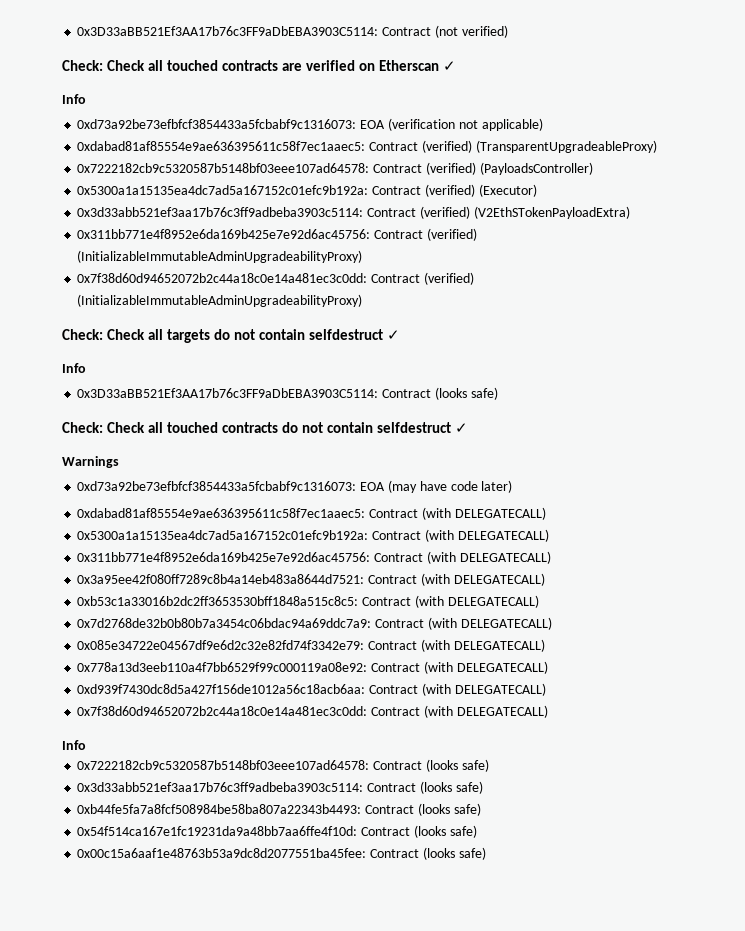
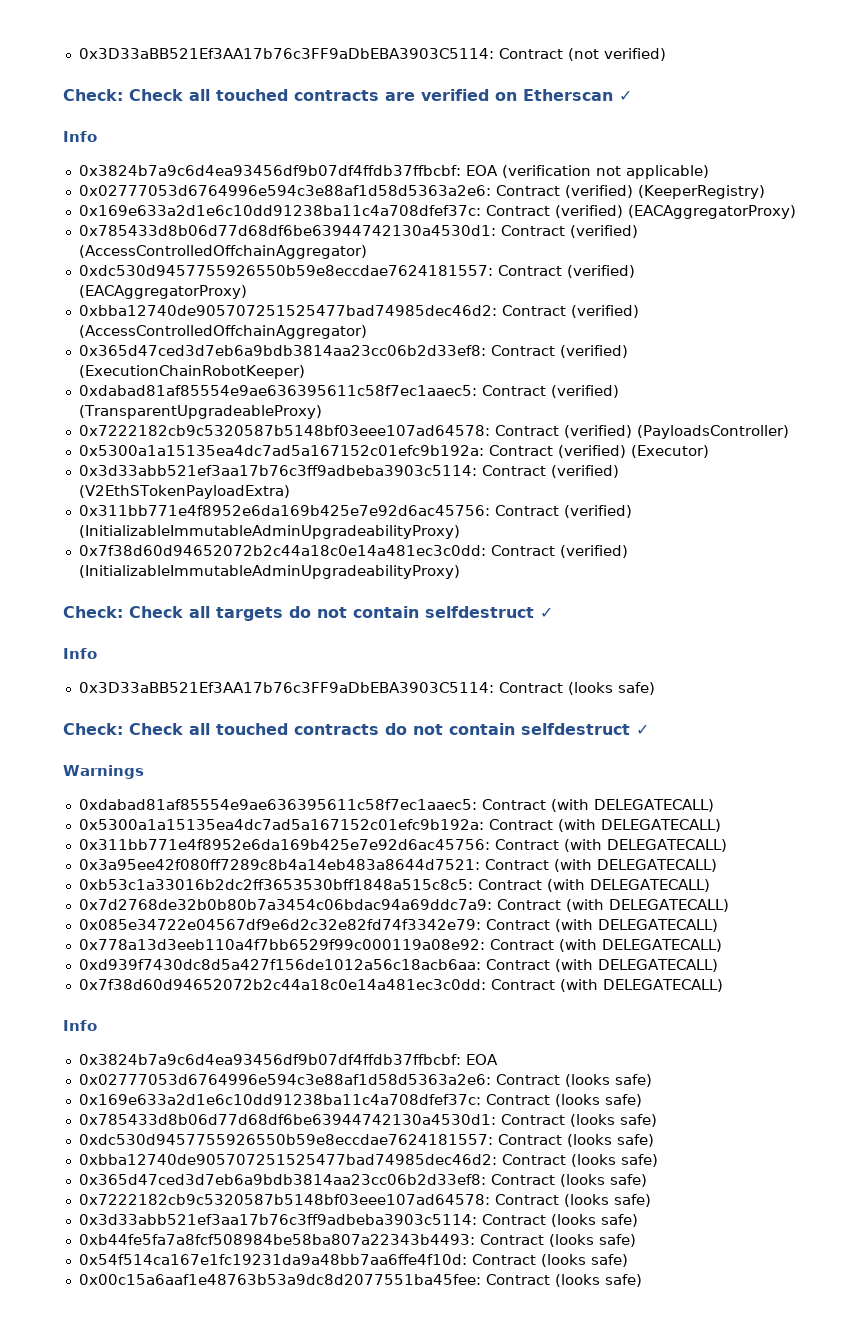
[77,119,357,129] 0xd73a92be73efbfcf3854433a5fcbabf9c1316073: -> [78,165,461,176] 0x3824b7a9c6d4ea93456df9b07df4ffdb37ffbcbf:
(543, 124) none -> [78,185,765,199] [78,205,796,219] [78,225,638,238] [78,245,367,259] [78,265,635,278] [78,285,247,299] [78,305,639,318] [78,325,367,339] [78,345,628,358] [78,365,305,379] // 0x02777053d6764996e594c3e88af1d58d5363a2e6: Contract (verified) (KeeperRegistry) // 0x169e633a2d1e6c10dd91238ba11c4a708dfef37c: Contract (verified) (EACAggregatorProxy) // 0x785433d8b06d77d68df6be63944742130a4530d1: Contract (verified) (AccessControlledOffchainAggregator) // 0xdc530d9457755926550b59e8eccdae7624181557: Contract (verified) (EACAggregatorProxy) // 0xbba12740de905707251525477bad74985dec46d2: Contract (verified) (AccessControlledOffchainAggregator) // 0x365d47ced3d7eb6a9bdb3814aa23cc06b2d33ef8: Contract (verified) (ExecutionChainRobotKeeper)
[77,480,513,493] // 0xd73a92be73efbfcf3854433a5fcbabf9c1316073: EOA (may have code later) -> (144, 772) none
(86, 745) none -> [78,1054,498,1065] [78,1074,652,1087] [78,1094,642,1107] [78,1114,657,1127] [78,1134,654,1147] [78,1154,658,1167] [78,1174,647,1187] // 0x3824b7a9c6d4ea93456df9b07df4ffdb37ffbcbf: EOA // 0x02777053d6764996e594c3e88af1d58d5363a2e6: Contract (looks safe) // 0x169e633a2d1e6c10dd91238ba11c4a708dfef37c: Contract (looks safe) // 0x785433d8b06d77d68df6be63944742130a4530d1: Contract (looks safe) // 0xdc530d9457755926550b59e8eccdae7624181557: Contract (looks safe) // 0xbba12740de905707251525477bad74985dec46d2: Contract (looks safe) // 0x365d47ced3d7eb6a9bdb3814aa23cc06b2d33ef8: Contract (looks safe)

